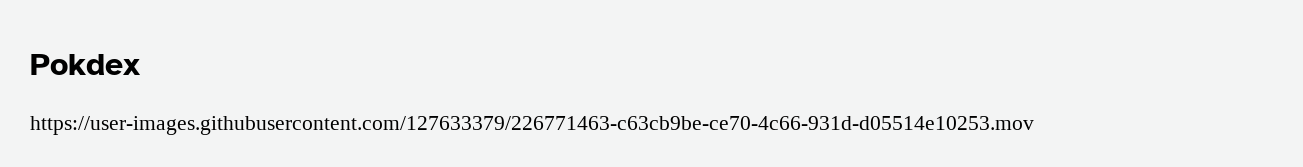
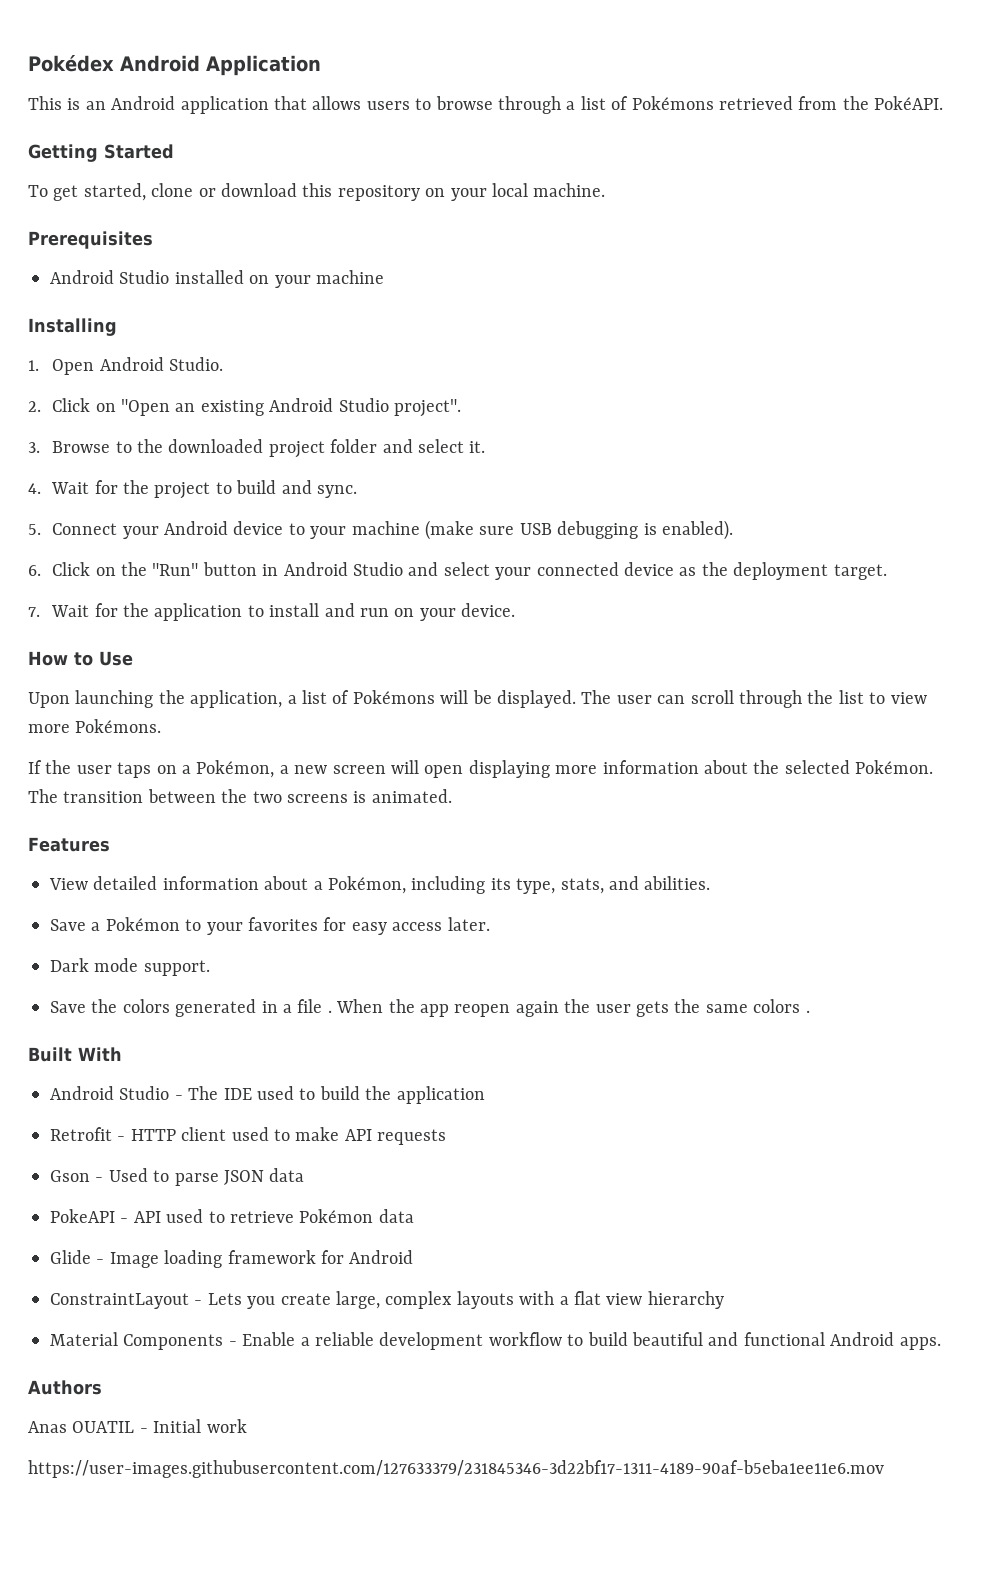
[30,54,141,75] [30,116,1034,135] Pokdex // https://user-images.githubusercontent.com/127633379/226771463-c63cb9be-ce70-4c66-931d-d05514e10253.mov -> [28,55,321,76] [28,96,944,114] [28,144,174,162] [28,183,606,201] [28,231,153,249] [50,270,384,288] [28,318,117,336] [28,357,224,375] [28,398,462,417] [28,439,486,458] [28,480,358,499] [28,520,734,540] [28,562,887,580] [28,603,516,621] [28,651,133,666] [28,690,927,708] [28,719,162,733] [28,760,934,778] [28,789,452,803] [28,837,110,852] [49,876,711,894] [50,917,490,935] [50,958,210,976] [50,999,810,1017] [28,1047,122,1062] [50,1086,485,1104] [50,1127,447,1145] [50,1168,305,1186] [50,1209,414,1223] [50,1250,414,1268] [50,1291,724,1309] [50,1332,941,1350] [28,1380,102,1395] [28,1419,247,1433] [28,1460,884,1478] Pokédex Android Application // This is an Android application that allows users to browse through a list of Pokémons retrieved from the PokéAPI. // Getting Started // To get started, clone or download this repository on your local machine. // Prerequisites // Android Studio installed on your machine // Installing // 1. Open Android Studio. // 2. Click on "Open an existing Android Studio project". // 3. Browse to the downloaded project folder and select it. // 4. Wait for the project to build and sync. // 5. Connect your Android device to your machine (make sure USB debugging is enabled). // 6. Click on the "Run" button in Android Studio and select your connected device as the deployment target. // 7. Wait for the application to install and run on your device. // How to Use // Upon launching the application, a list of Pokémons will be displayed. The user can scroll through the list to view more Pokémons. // If the user taps on a Pokémon, a new screen will open displaying more information about the selected Pokémon. The transition between the two screens is animated. // Features // View detailed information about a Pokémon, including its type, stats, and abilities. // Save a Pokémon to your favorites for easy access later. // Dark mode support. // Save the colors generated in a file . When the app reopen again the user gets the same colors . // Built With // Android Studio - The IDE used to build the application // Retrofit - HTTP client used to make API requests // Gson - Used to parse JSON data // PokeAPI - API used to retrieve Pokémon data // Glide - Image loading framework for Android // ConstraintLayout - Lets you create large, complex layouts with a flat view hierarchy // Material Components - Enable a reliable development workflow to build beautiful and functional Android apps. // Authors // Anas OUATIL - Initial work // https://user-images.githubusercontent.com/127633379/231845346-3d22bf17-1311-4189-90af-b5eba1ee11e6.mov

